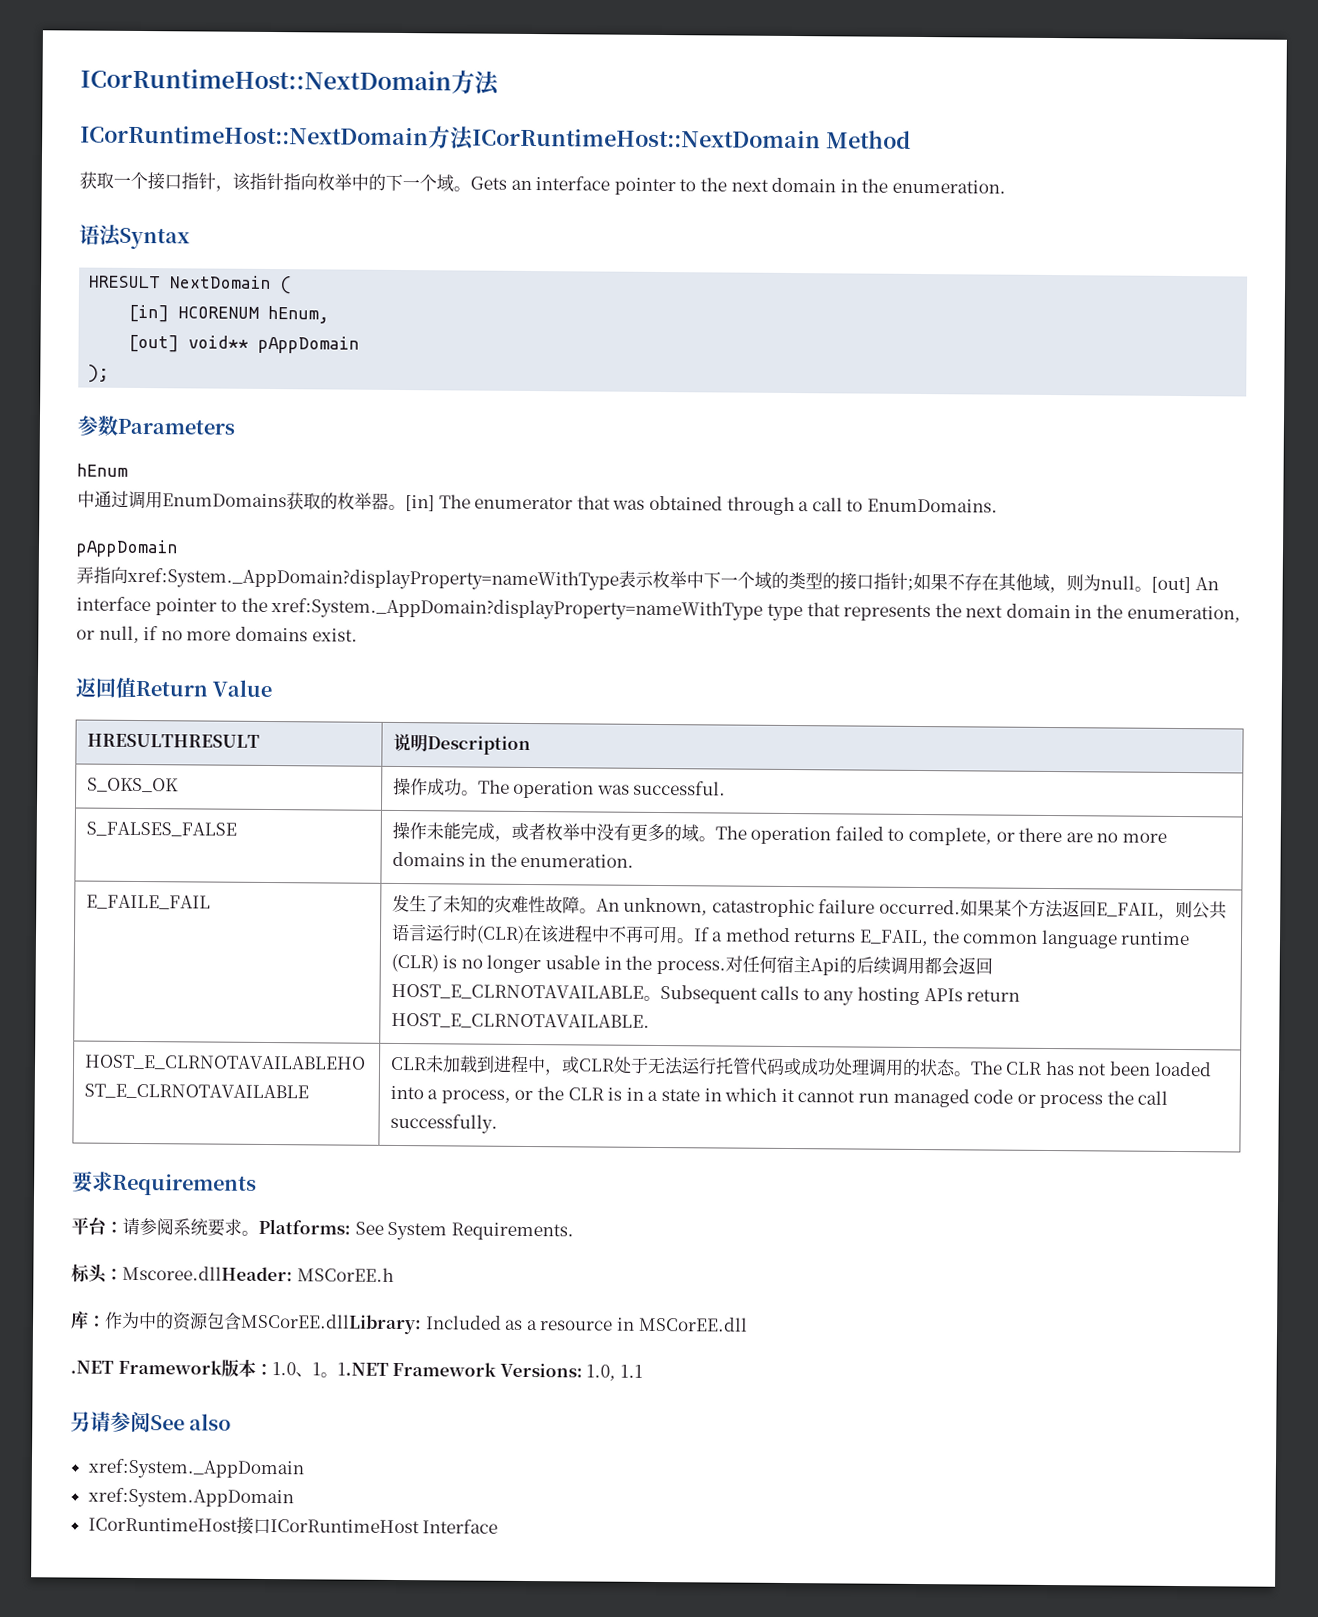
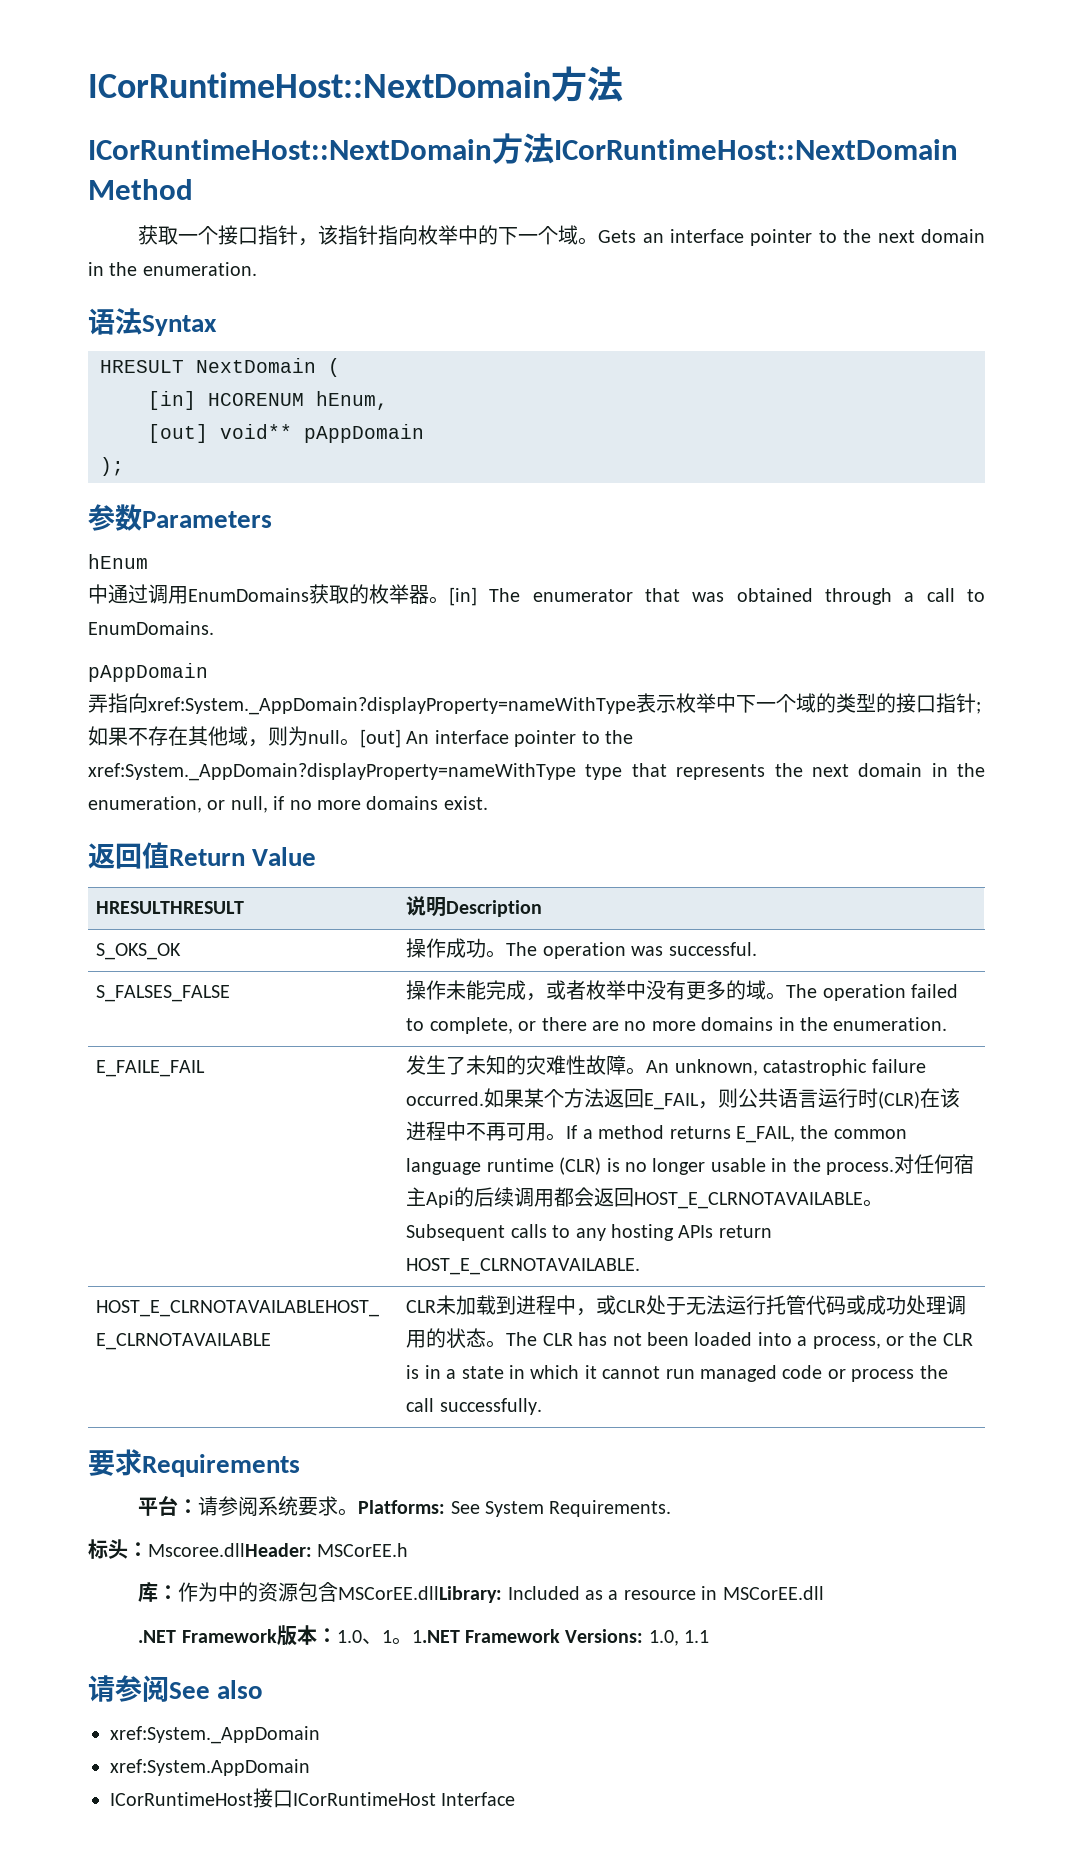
[70,1411,91,1432] 另 -> (710, 1636) none

